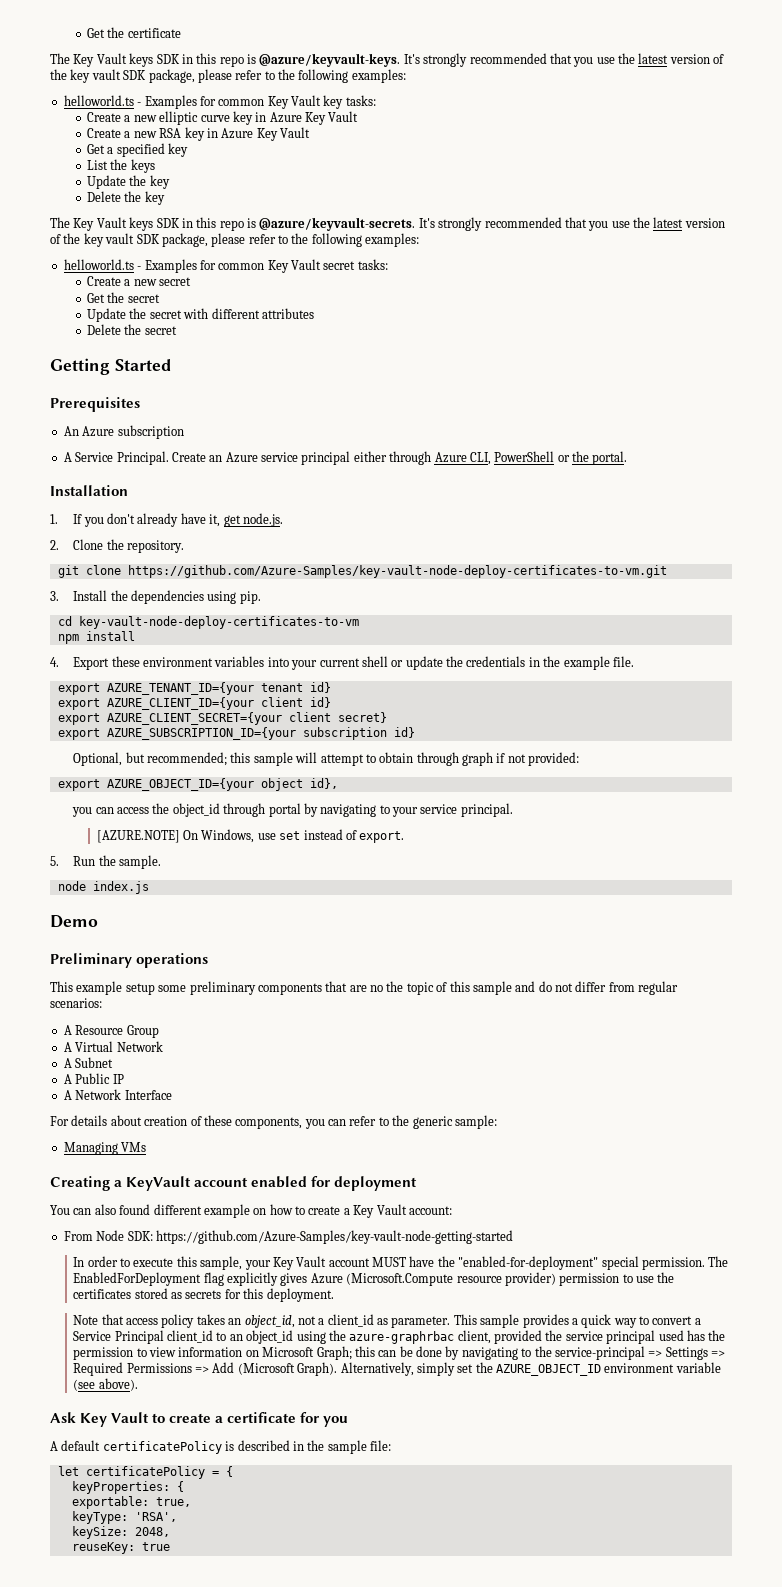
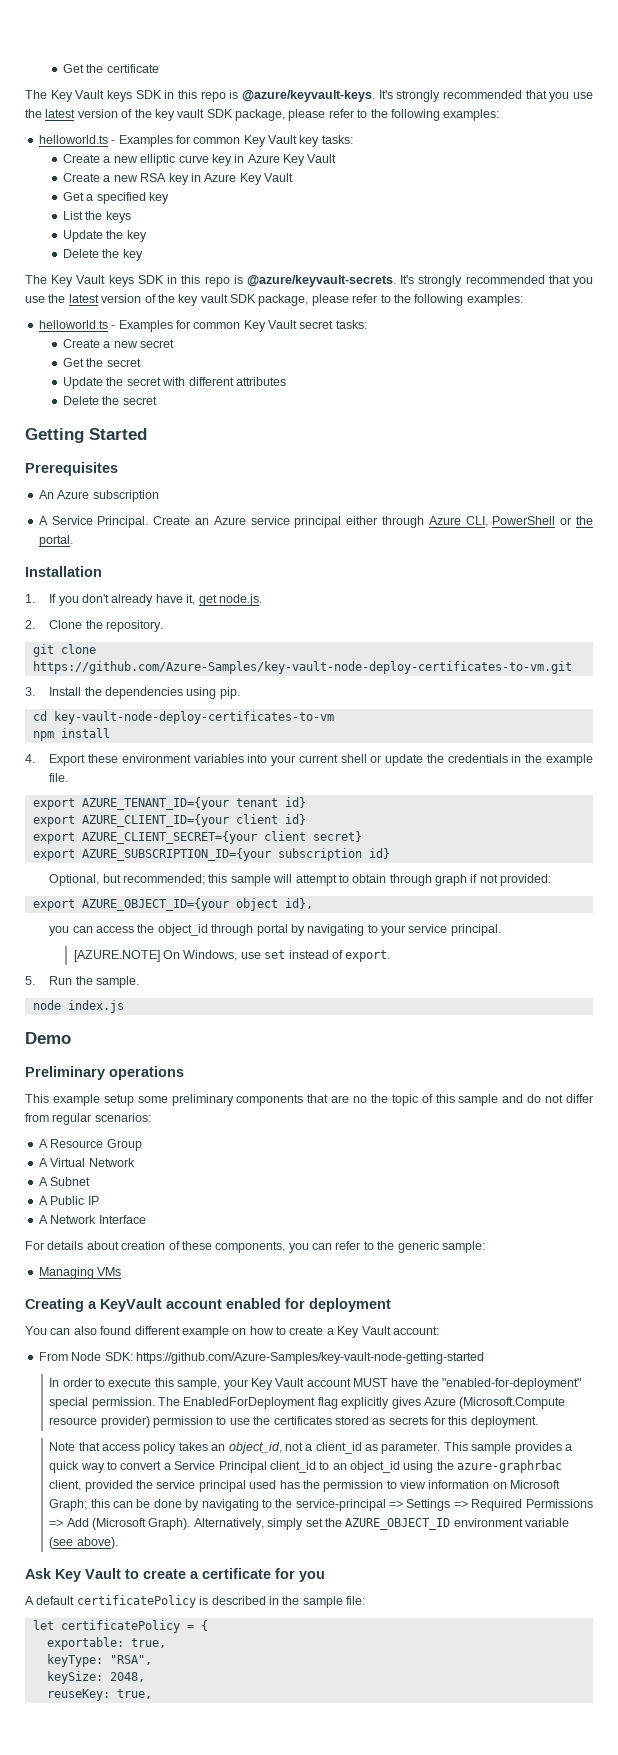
[71,1481,184,1494] // keyProperties: { -> (208, 1625) none
[134,1512,177,1522] 'RSA', -> [109,1655,152,1665] "RSA",
[141,1542,170,1551] true -> [116,1689,152,1699] true,

